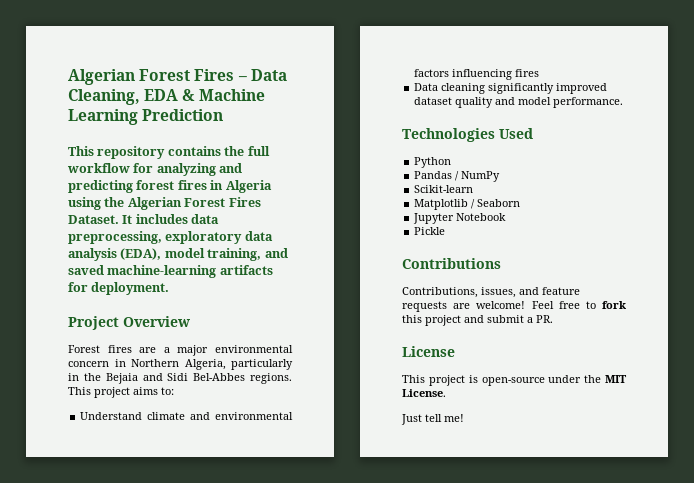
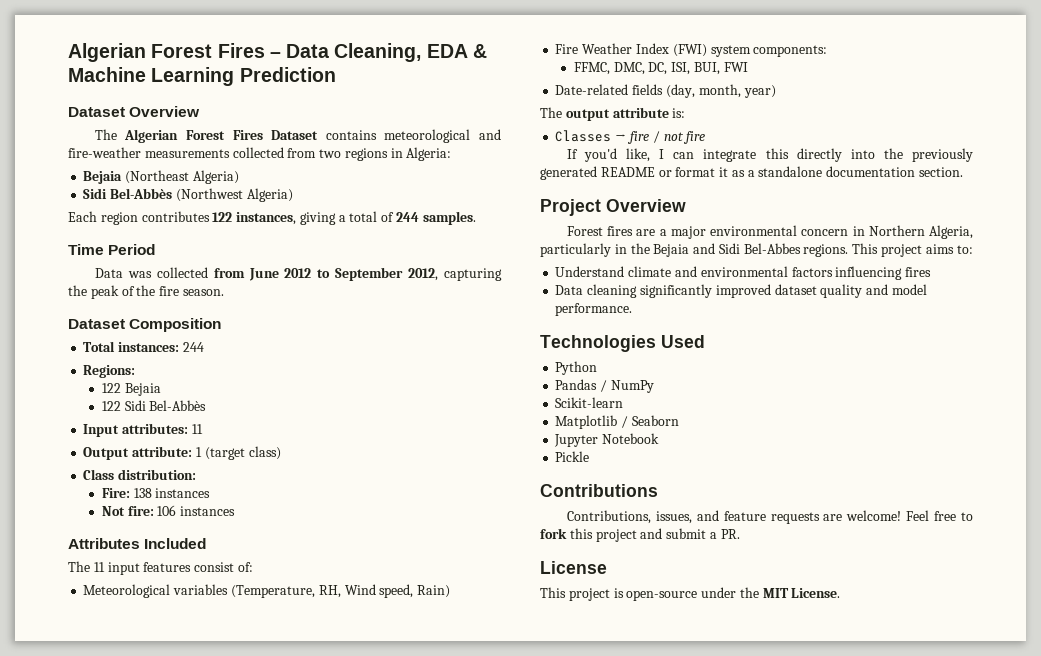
[68,146,270,159] [67,163,243,176] [68,180,272,193] [68,197,261,210] [68,214,220,224] [68,231,273,244] [68,248,288,261] [68,265,273,278] [68,282,170,295] This repository contains the full workflow for analyzing and predicting forest fires in Algeria using the Algerian Forest Fires Dataset. It includes data preprocessing, exploratory data analysis (EDA), model training, and saved machine-learning artifacts for deployment. -> [68,106,201,117] [94,129,501,143] [68,147,452,161] [83,170,239,184] [83,188,293,202] [68,211,476,225] [68,244,156,255] [94,267,503,281] [68,285,224,299] [68,318,222,332] [83,341,204,352] [83,365,136,378] [101,383,161,396] [101,400,207,411] [83,423,203,437] [83,446,281,460] [83,469,197,480] [101,488,211,498] [101,505,236,516] [68,538,207,549] [68,561,253,575] [83,584,451,598] [555,43,828,57] [573,62,748,75] [555,84,776,98] [540,107,686,121] [555,130,706,144] [566,148,973,162] [540,166,964,180] Dataset Overview // The Algerian Forest Fires Dataset contains meteorological and fire-weather measurements collected from two regions in Algeria: // Bejaia (Northeast Algeria) // Sidi Bel-Abbès (Northwest Algeria) // Each region contributes 122 instances, giving a total of 244 samples. // Time Period // Data was collected from June 2012 to September 2012, capturing the peak of the fire season. // Dataset Composition // Total instances: 244 // Regions: // 122 Bejaia // 122 Sidi Bel-Abbès // Input attributes: 11 // Output attribute: 1 (target class) // Class distribution: // Fire: 138 instances // Not fire: 106 instances // Attributes Included // The 11 input features consist of: // Meteorological variables (Temperature, RH, Wind speed, Rain) // Fire Weather Index (FWI) system components: // FFMC, DMC, DC, ISI, BUI, FWI // Date-related fields (day, month, year) // The output attribute is: // Classes → fire / not fire // If you'd like, I can integrate this directly into the previously generated README or format it as a standalone documentation section.
[401,414,464,425] // Just tell me! -> (841, 593) none

